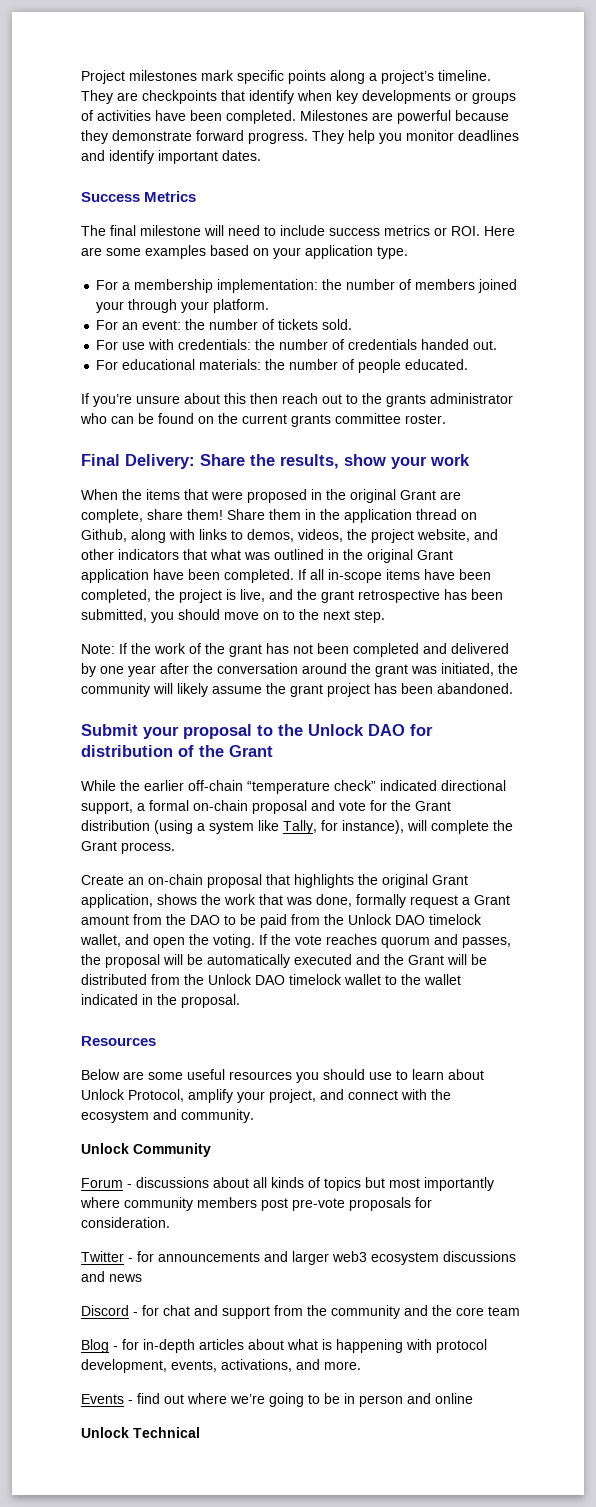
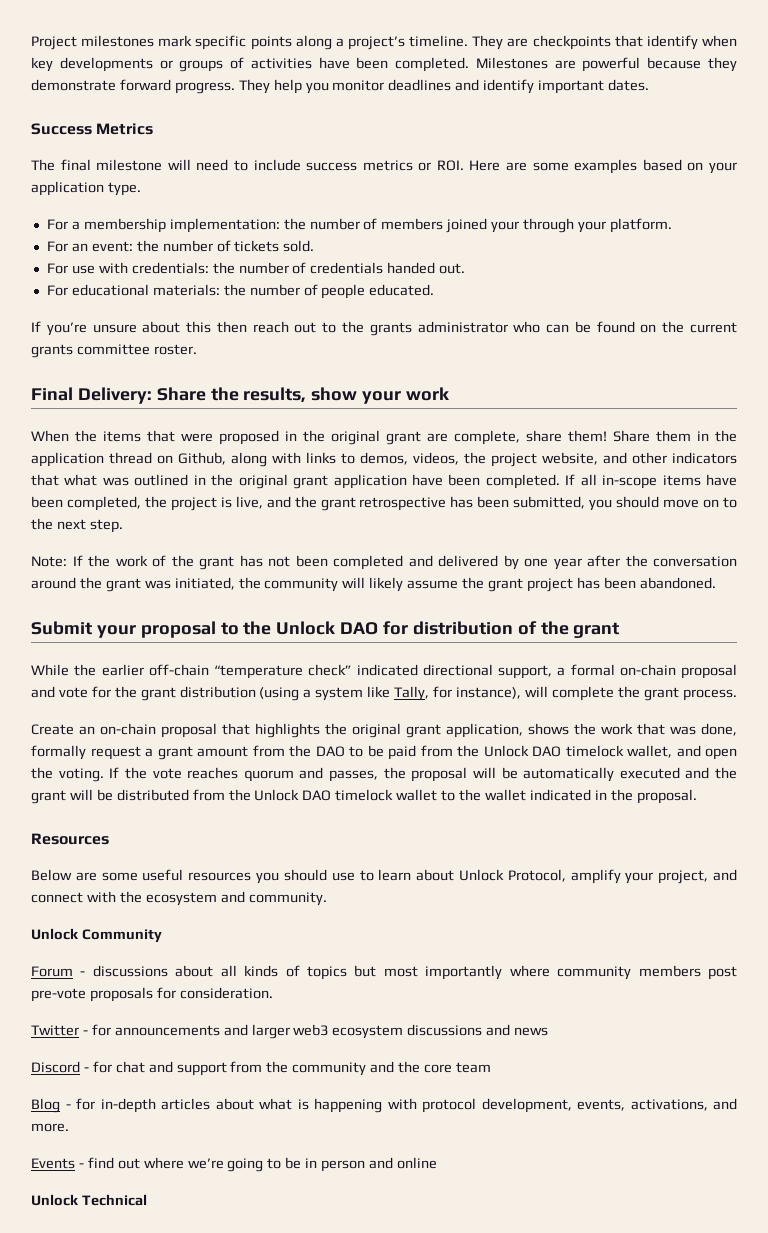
[400,490,436,500] Grant -> [386,431,421,445] grant
[417,550,453,560] Grant -> [293,475,329,489] grant
[229,745,273,757] Grant -> [573,622,620,638] grant
[415,801,451,811] Grant -> [140,687,176,701] grant
[81,841,117,851] Grant -> [643,687,679,701] grant
[432,875,468,885] Grant -> [406,724,441,738] grant
[474,895,510,905] Grant -> [157,746,193,760] grant
[408,955,444,965] Grant -> [31,790,66,804] grant

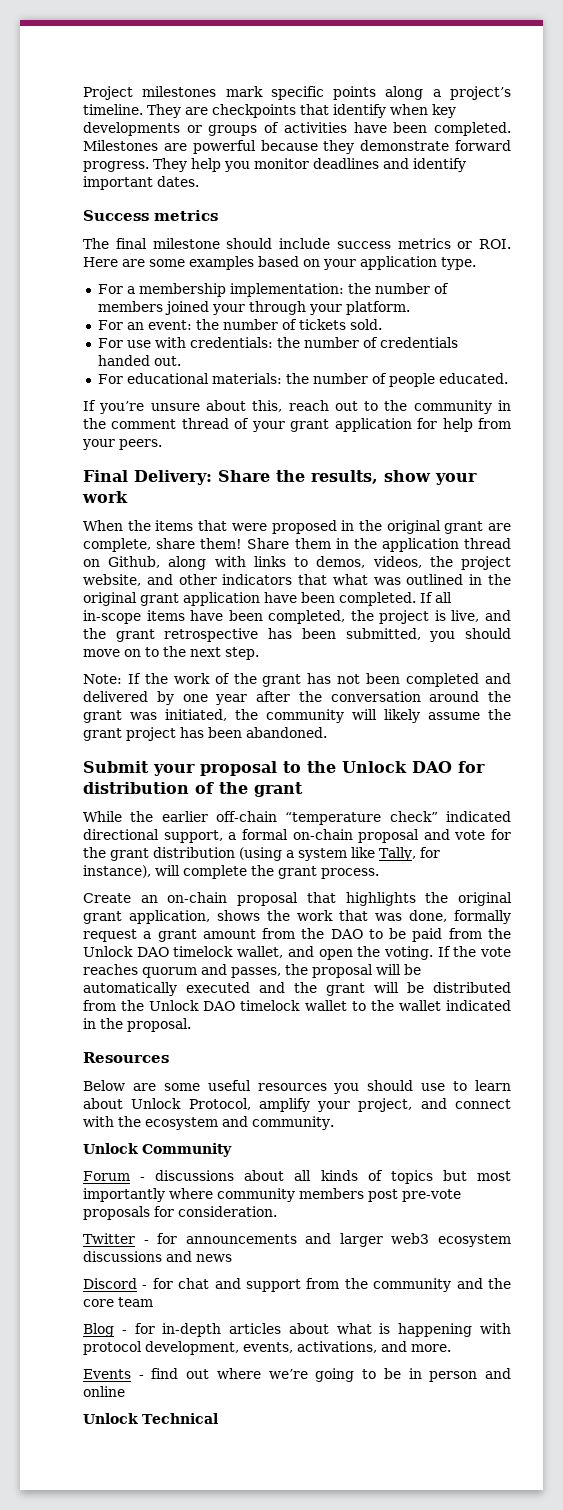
[96,123,154,135] Metrics -> [154,210,218,221] metrics
[167,159,248,171] will need to -> [226,238,273,249] should
[186,321,247,333] this then -> [252,400,283,412] this,
[369,321,738,336] [31,344,197,358] grants administrator who can be found on the current grants committee roster. -> [413,400,512,414] [83,418,512,432] [82,439,162,450] community in the comment thread of your grant application for help from your peers.

